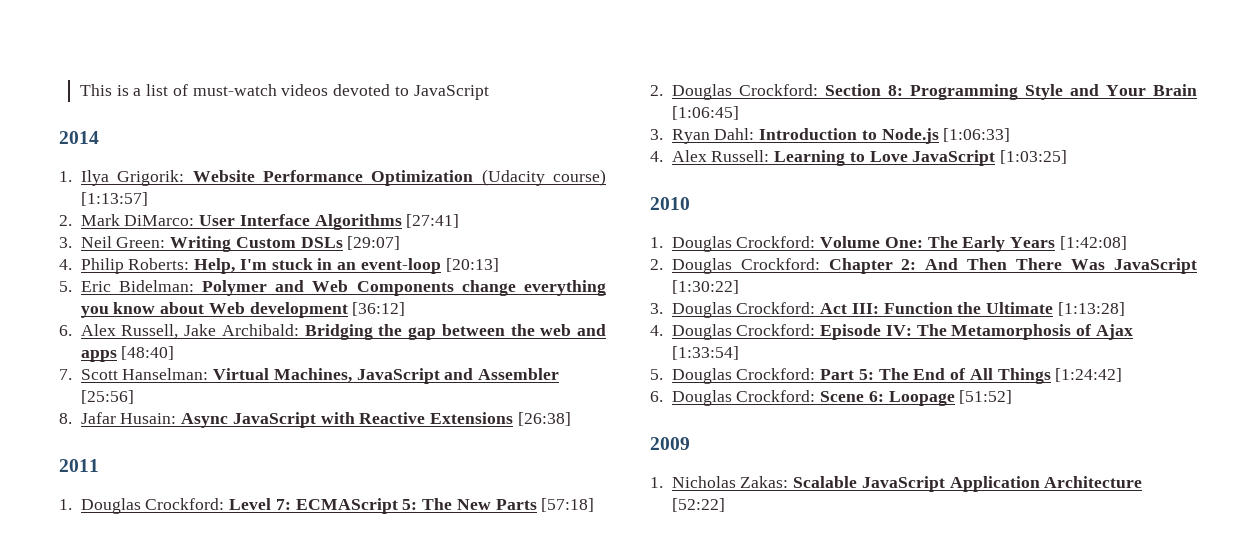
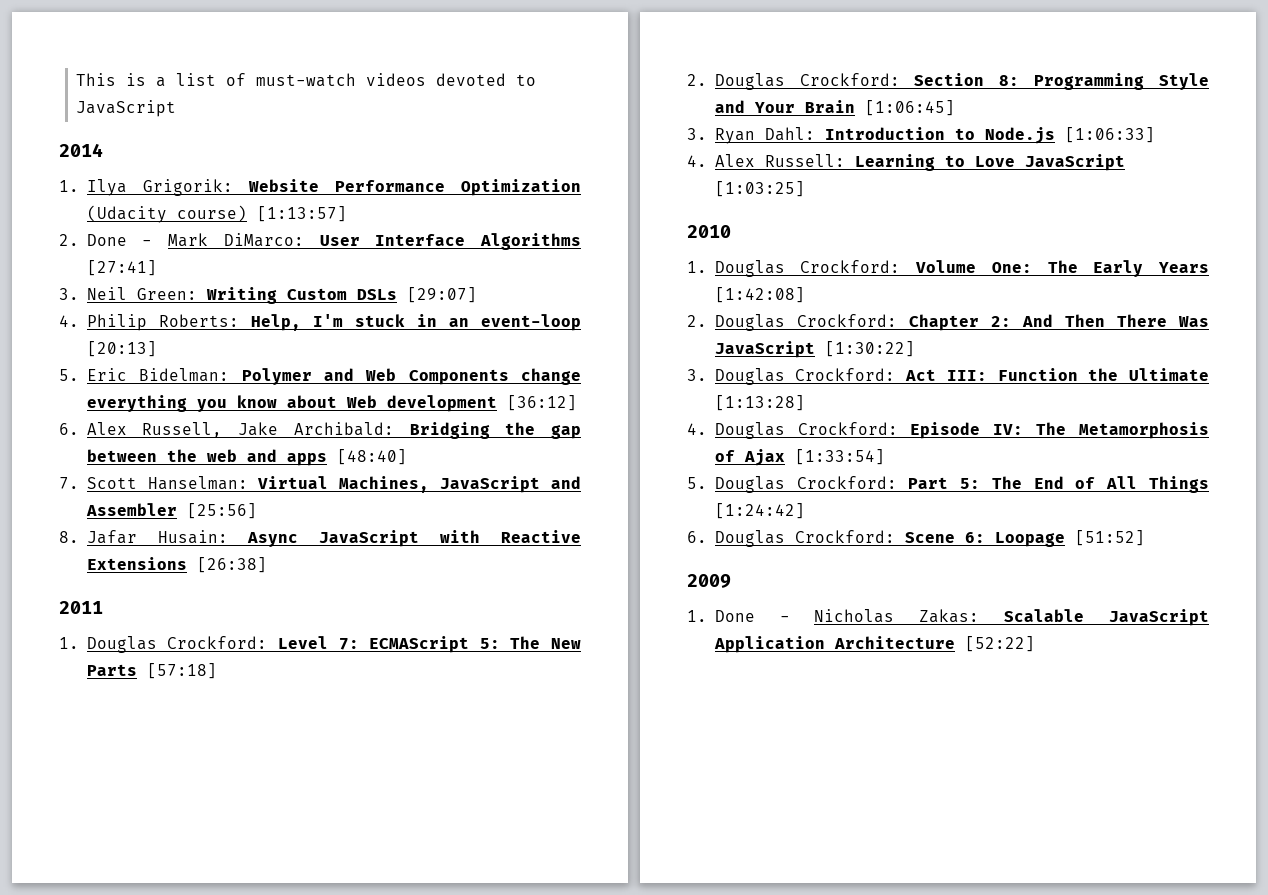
(72, 220) none -> [86,234,153,246] Done -
(663, 482) none -> [714,610,790,622] Done -

